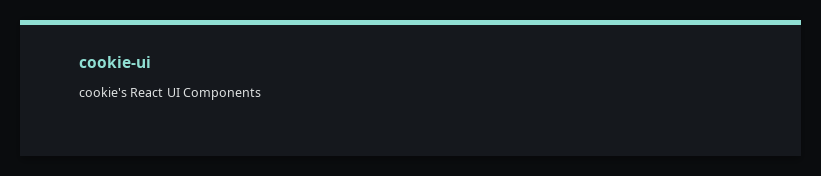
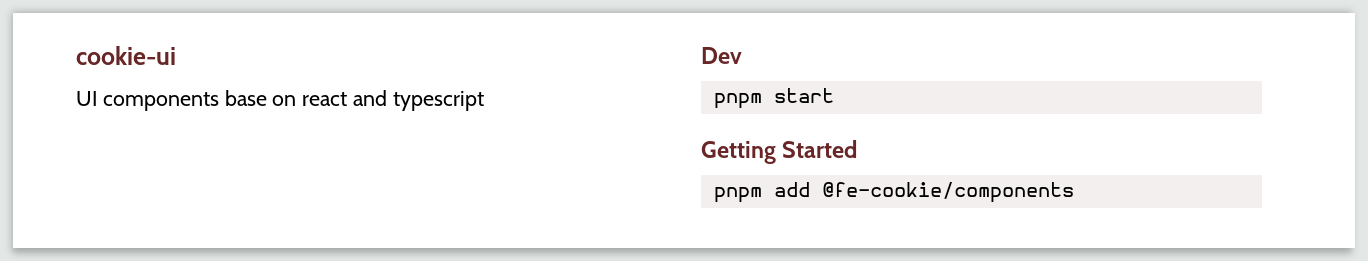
[79,87,262,100] cookie's React UI Components -> [76,90,484,111] [701,47,742,64] [713,88,834,109] [701,140,858,164] [713,182,1074,203] UI components base on react and typescript // Dev // pnpm start // Getting Started // pnpm add @fe-cookie/components

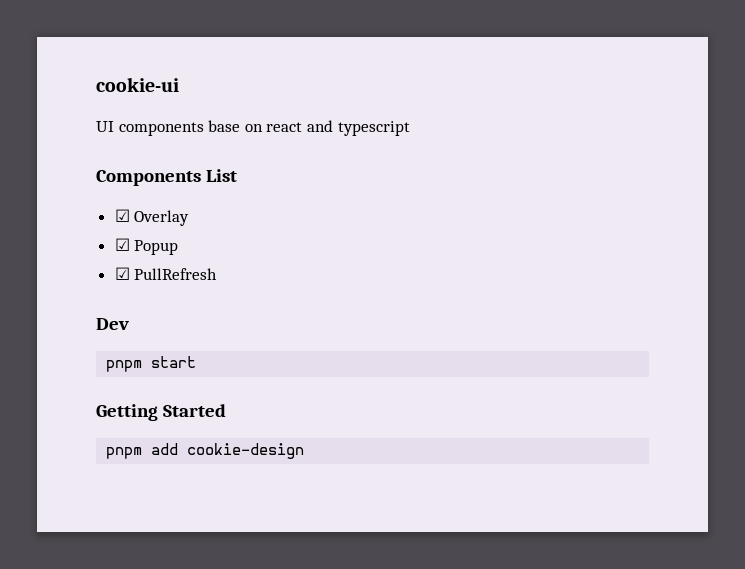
(484, 101) none -> [96,169,237,186] [114,209,190,226] [114,238,179,255] [114,267,218,280] // Components List // ☑ Overlay // ☑ Popup // ☑ PullRefresh
[821,182,1074,203] @fe-cookie/components -> [187,443,305,459] cookie-design

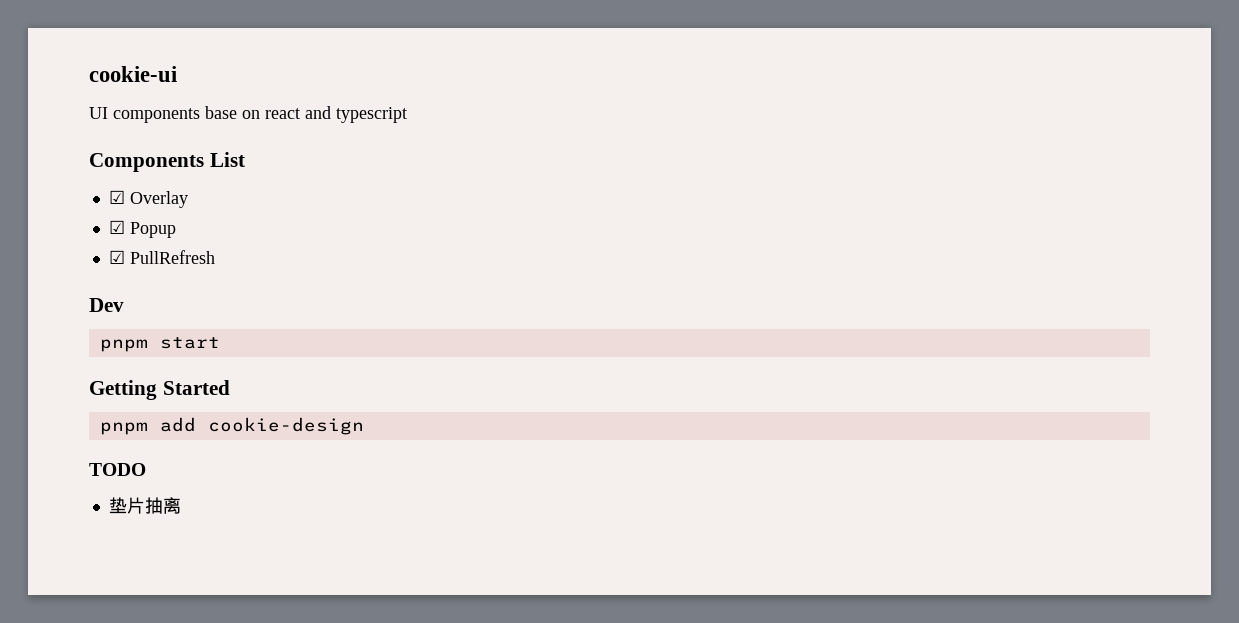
(305, 451) none -> [89,463,146,476] [108,497,181,514] // TODO // 垫片抽离

